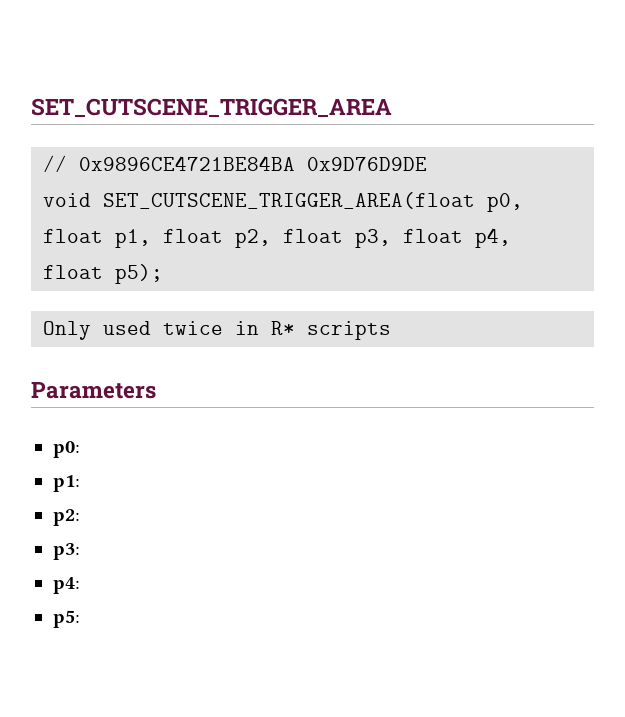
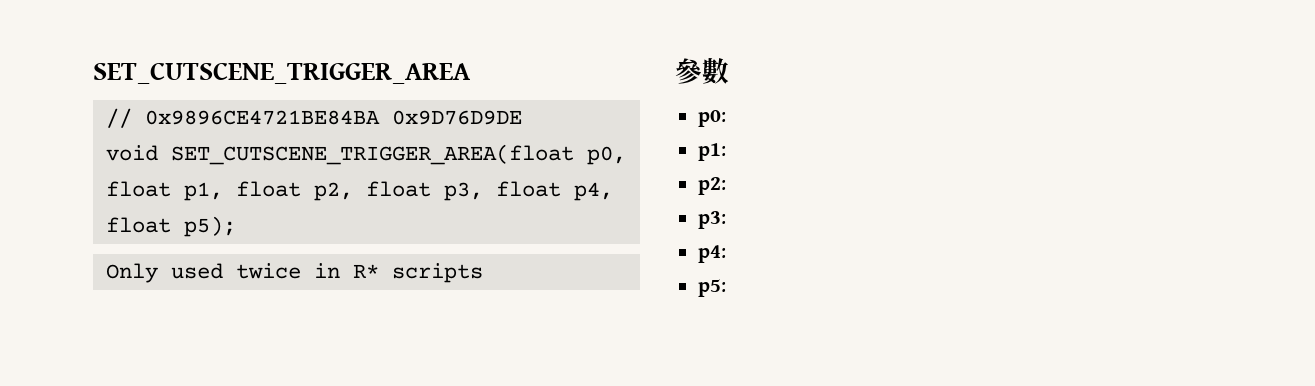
[31,382,156,399] Parameters -> [675,57,729,84] 參數

